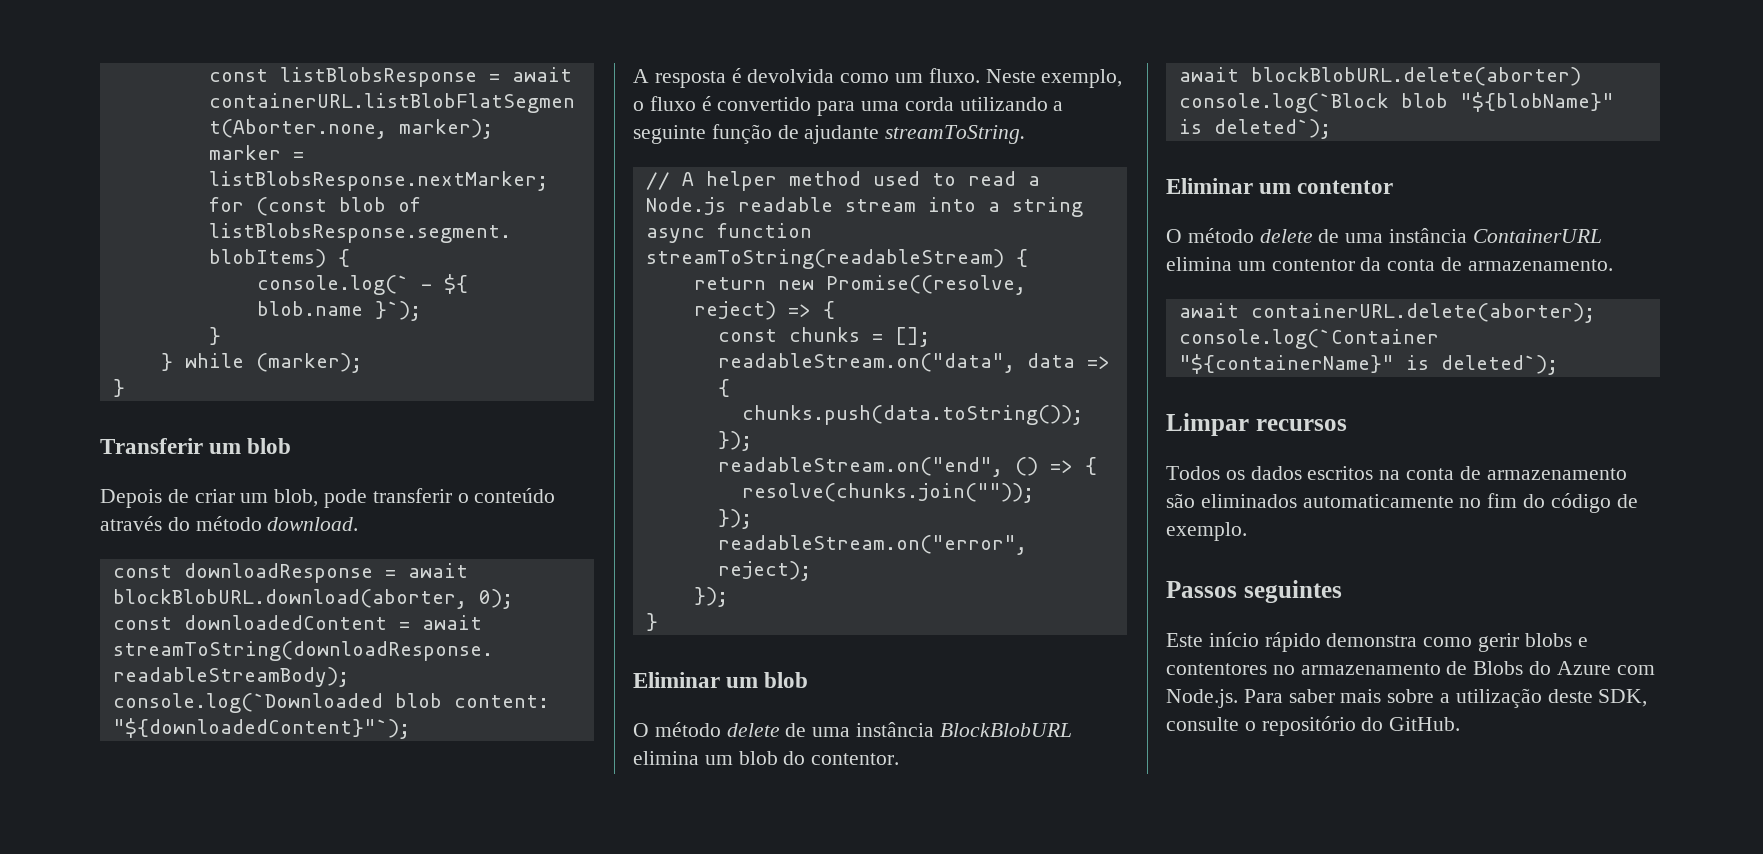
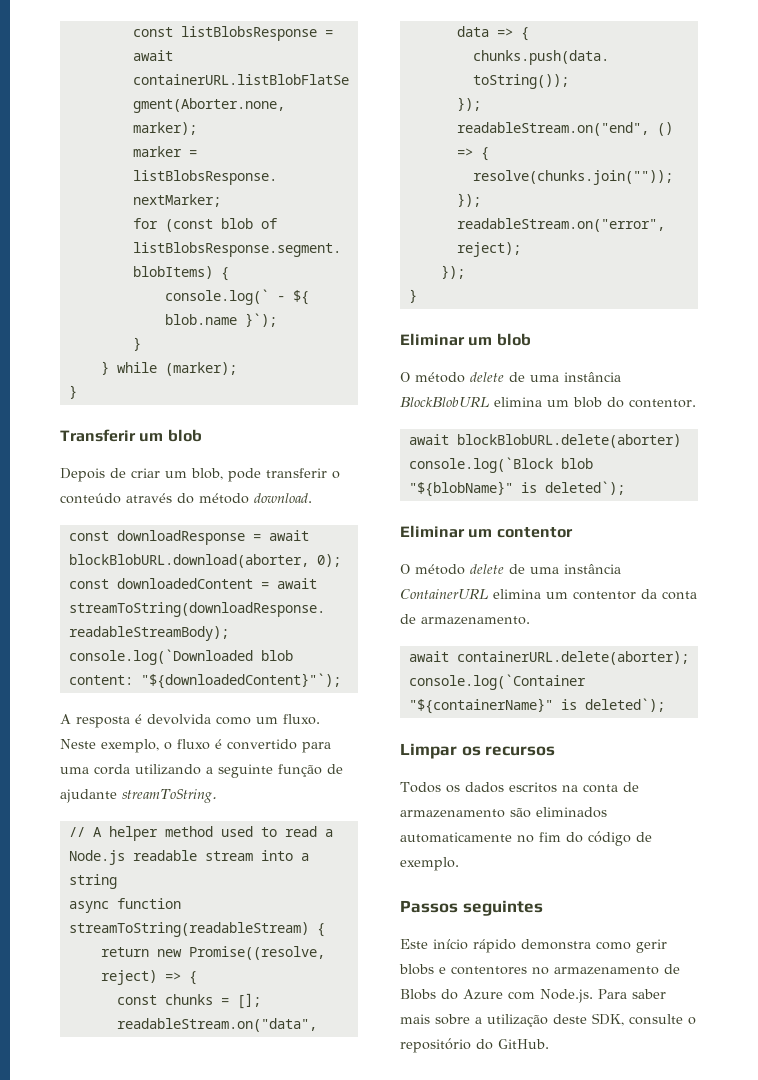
(1249, 424) none -> [461,746,481,756] os

